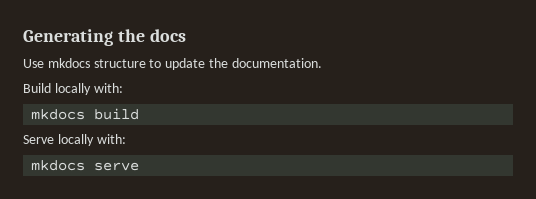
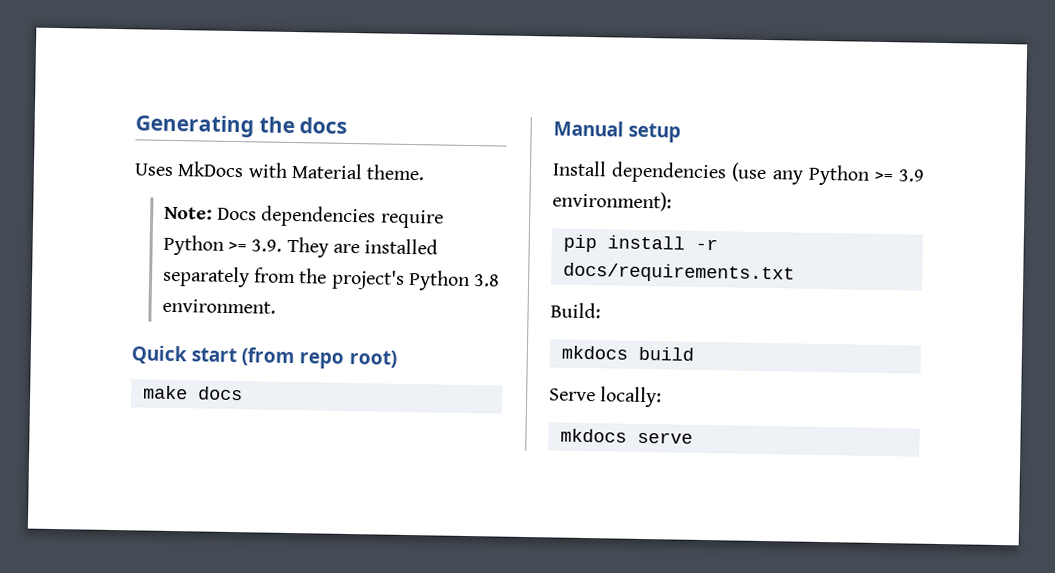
[23,58,322,70] [23,83,123,95] Use mkdocs structure to update the documentation. // Build locally with: -> [134,161,426,181] [163,205,444,229] [162,234,439,258] [161,265,501,292] [161,298,276,314] [131,345,397,369] [142,385,243,401] [553,120,682,143] [552,160,925,186] [552,190,672,212] [562,234,718,253] [562,262,795,284] [550,302,601,319] Uses MkDocs with Material theme. // Note: Docs dependencies require Python >= 3.9. They are installed separately from the project's Python 3.8 environment. // Quick start (from repo root) // make docs // Manual setup // Install dependencies (use any Python >= 3.9 environment): // pip install -r docs/requirements.txt // Build:
[57,134,126,146] locally with: -> [599,386,663,408] locally:

